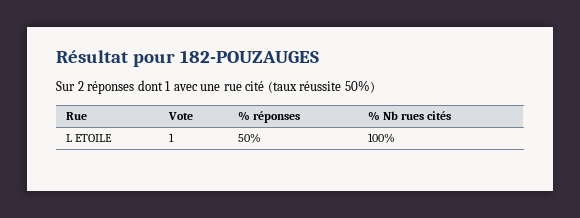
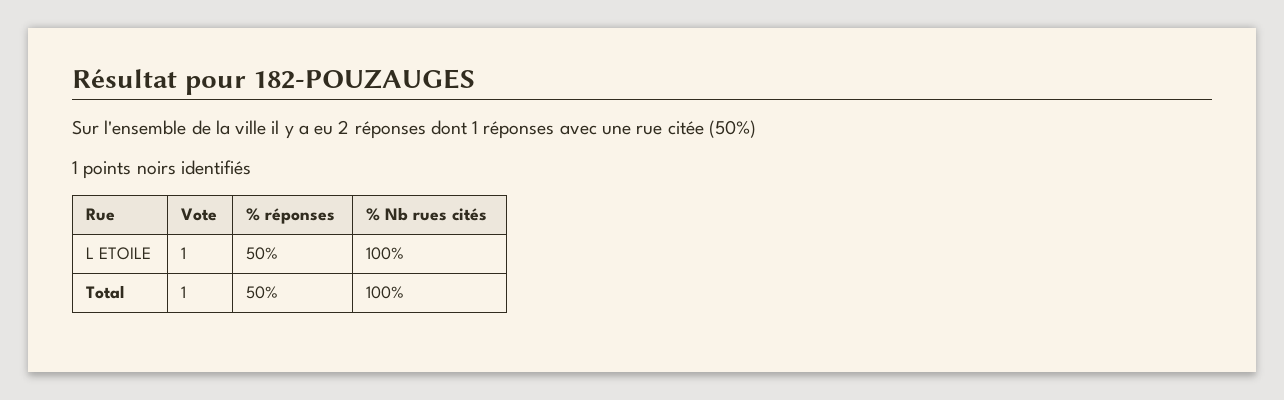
(75, 86) none -> [104,120,334,139] l'ensemble de la ville il y a eu
(171, 86) none -> [483,121,555,139] réponses
[245,80,375,93] cité (taux réussite 50%) -> [667,120,756,138] [72,160,251,179] citée (50%) // 1 points noirs identifiés
(395, 138) none -> [86,285,125,299] [181,286,187,298] [246,286,279,299] [366,286,405,299] // Total | 1 | 50% | 100%

